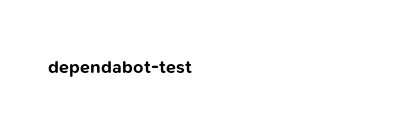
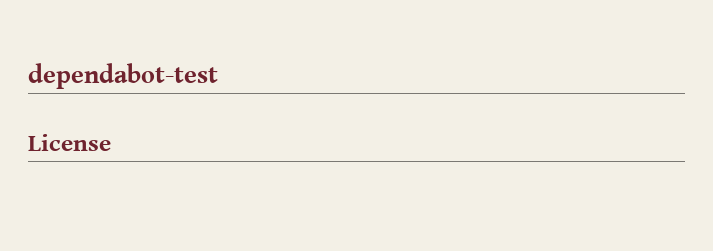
(192, 69) none -> [28,134,111,151] // License

